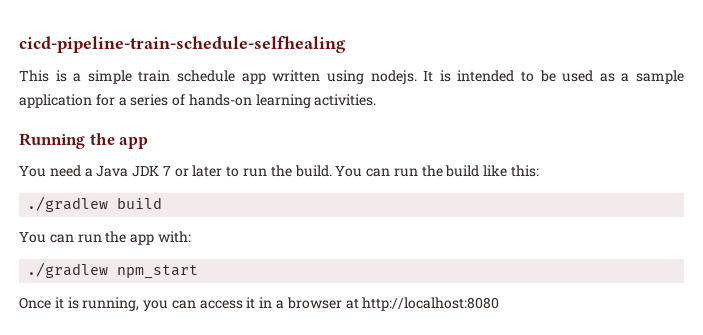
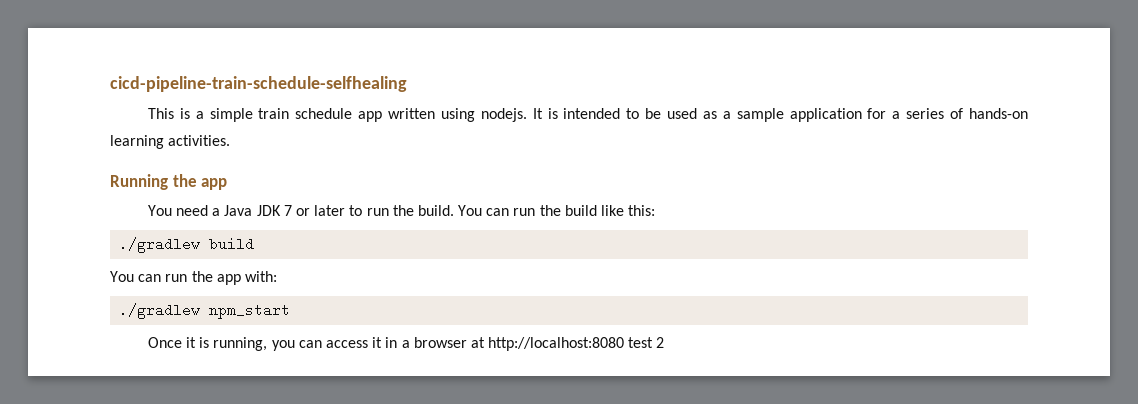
(500, 304) none -> [628,337,665,348] test 2

